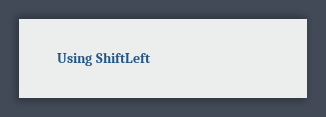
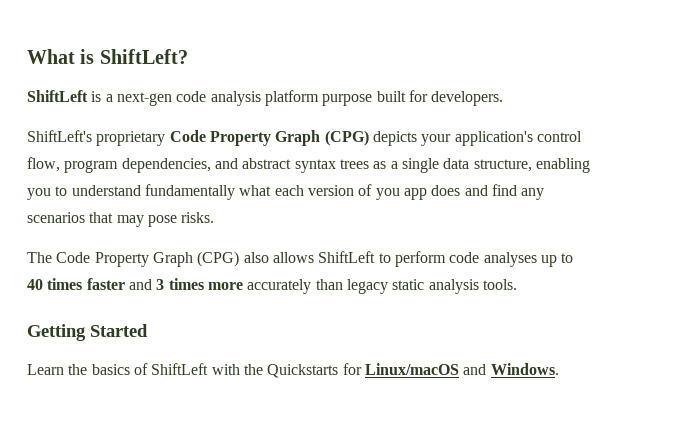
[57,52,151,66] Using ShiftLeft -> [27,49,188,64] [27,90,504,106] [27,130,582,146] [27,157,590,173] [27,184,545,200] [27,212,215,227] [27,251,574,267] [27,278,517,294] [27,324,148,341] [27,363,559,378] What is ShiftLeft? // ShiftLeft is a next-gen code analysis platform purpose built for developers. // ShiftLeft's proprietary Code Property Graph (CPG) depicts your application's control flow, program dependencies, and abstract syntax trees as a single data structure, enabling you to understand fundamentally what each version of you app does and find any scenarios that may pose risks. // The Code Property Graph (CPG) also allows ShiftLeft to perform code analyses up to 40 times faster and 3 times more accurately than legacy static analysis tools. // Getting Started // Learn the basics of ShiftLeft with the Quickstarts for Linux/macOS and Windows.

